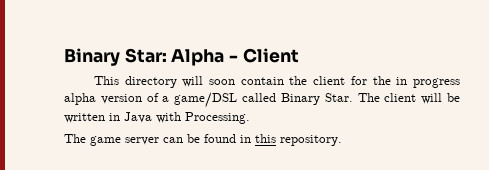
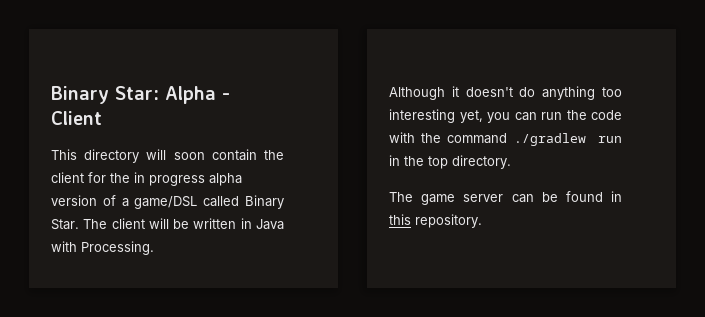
(250, 118) none -> [389,86,622,100] [389,109,622,123] [389,132,622,146] [389,155,511,169] // Although it doesn't do anything too interesting yet, you can run the code with the command ./gradlew run in the top directory.

